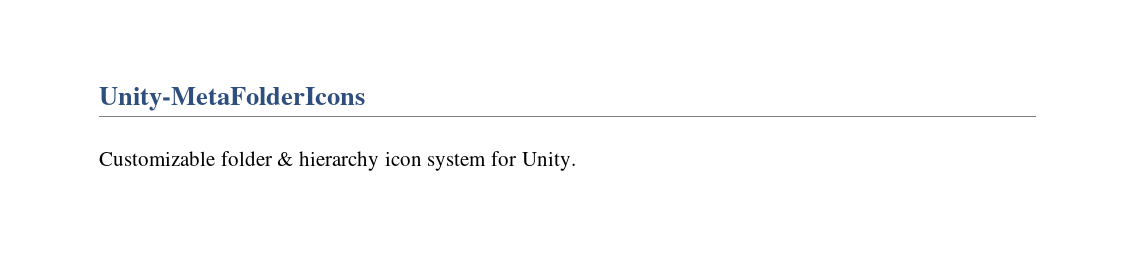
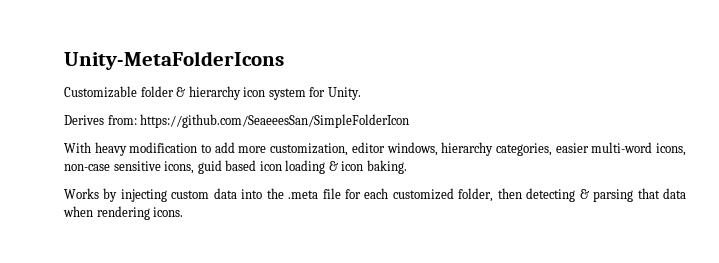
(576, 161) none -> [64,114,410,128] [64,142,686,156] [64,160,407,174] [64,188,686,202] [63,206,184,220] // Derives from: https://github.com/SeaeeesSan/SimpleFolderIcon // With heavy modification to add more customization, editor windows, hierarchy categories, easier multi-word icons, non-case sensitive icons, guid based icon loading & icon baking. // Works by injecting custom data into the .meta file for each customized folder, then detecting & parsing that data when rendering icons.

